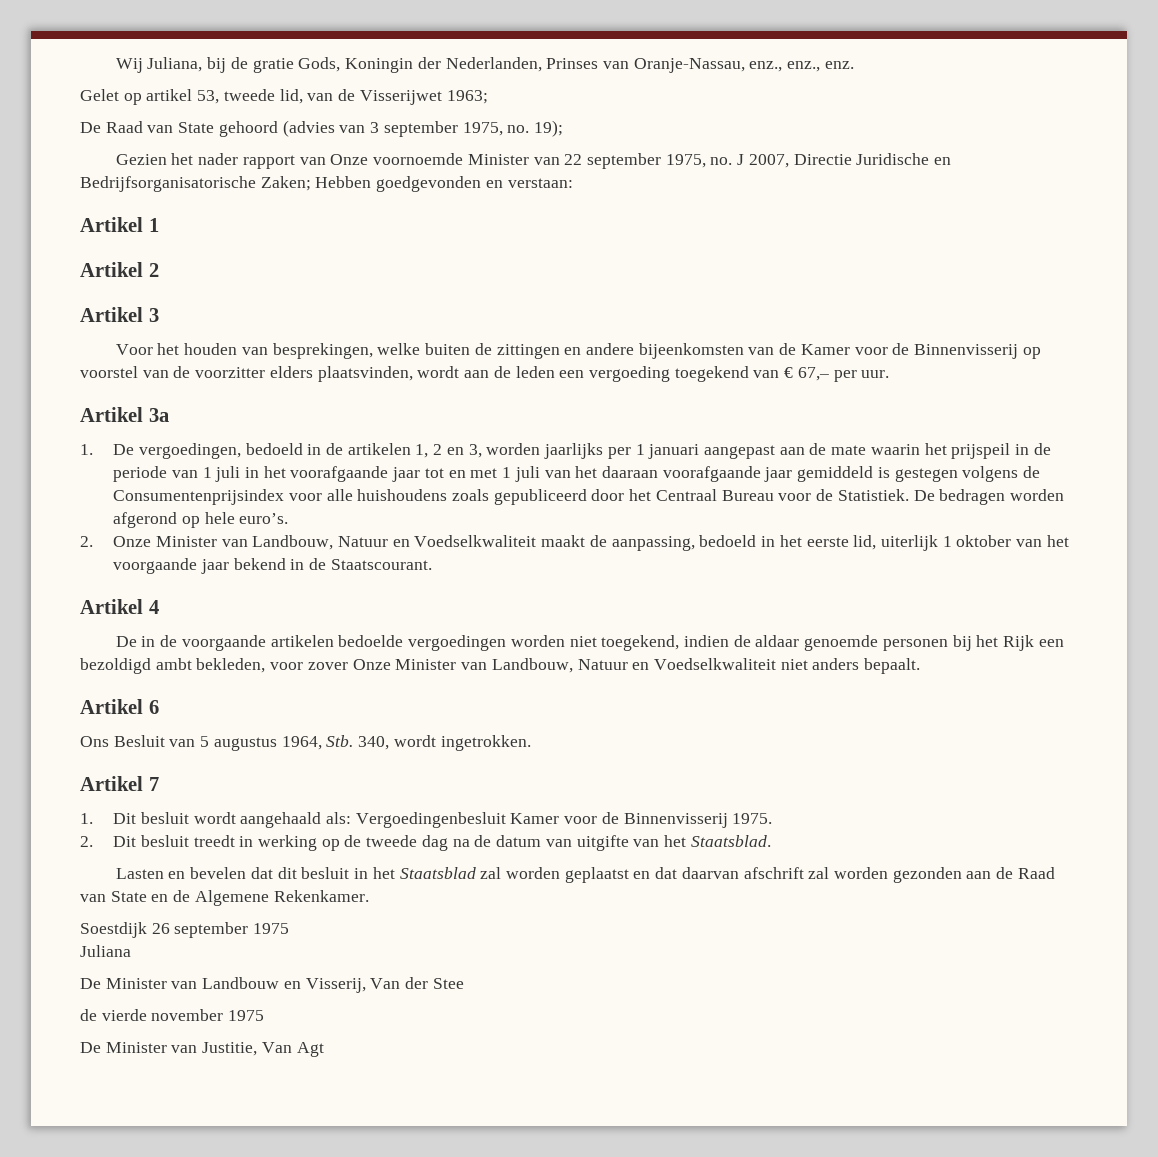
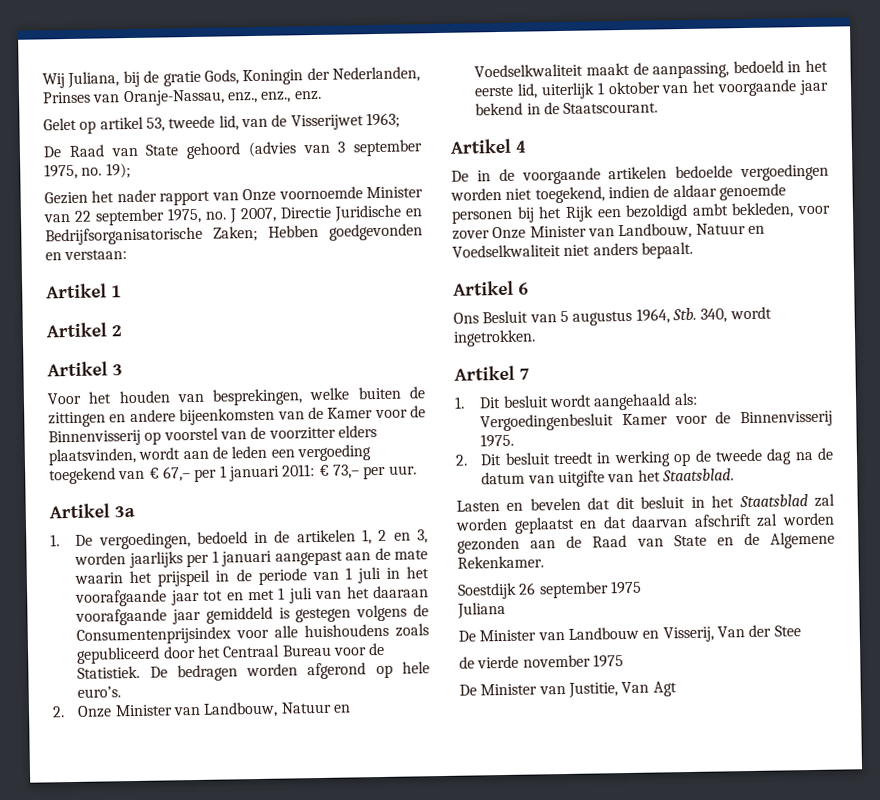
(857, 376) none -> [219,464,387,482] 1 januari 2011: € 73,– per

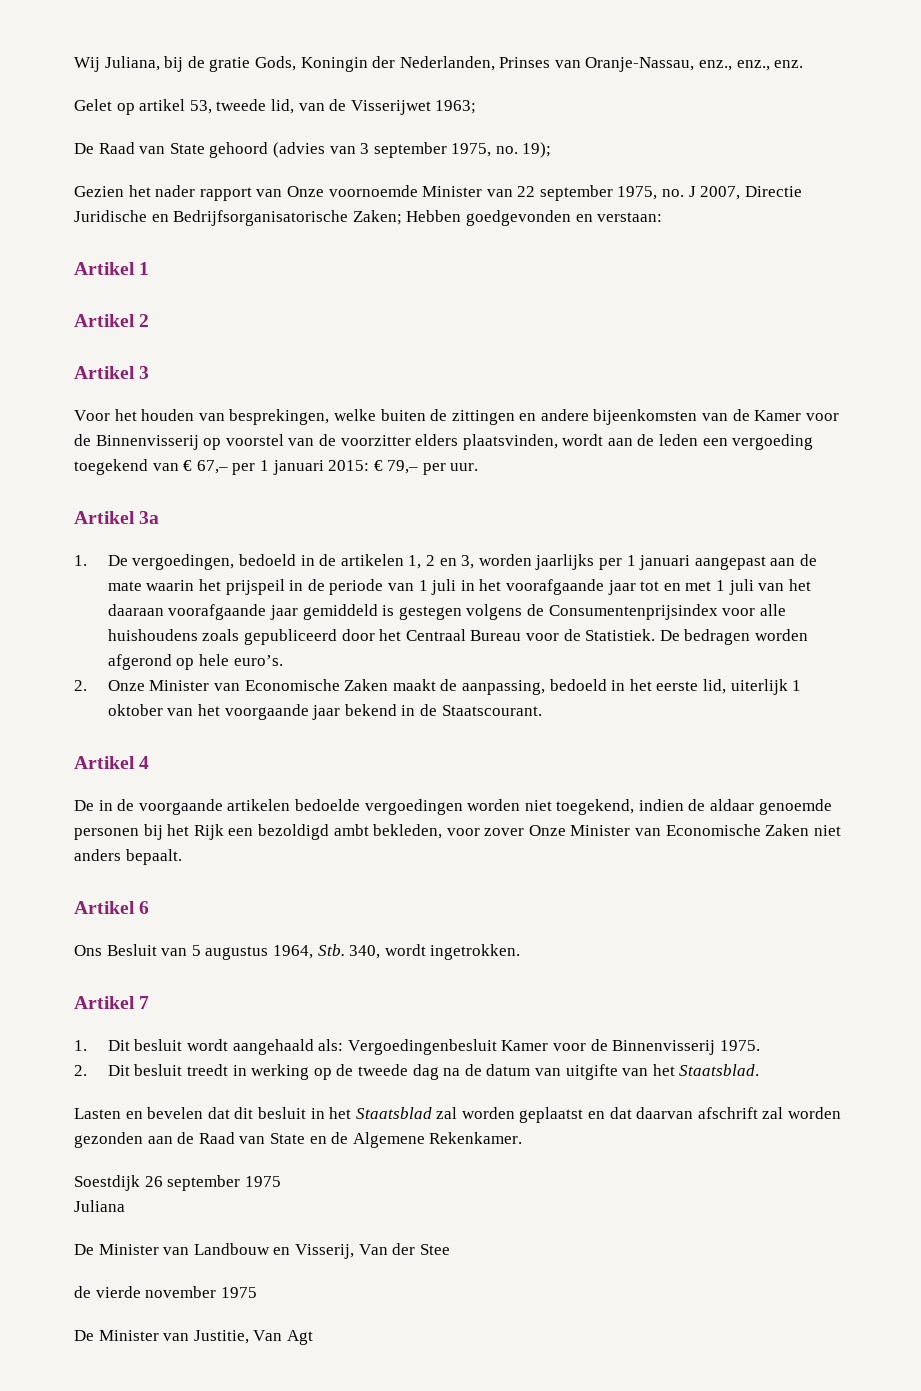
[282,464,360,479] 2011: € 73,– -> [328,460,419,474] 2015: € 79,–
[203,701,351,718] [474,63,584,78] Landbouw, Natuur en Voedselkwaliteit -> [244,679,389,691] Economische Zaken
[618,222,765,240] [452,244,561,258] Landbouw, Natuur en Voedselkwaliteit -> [665,824,810,836] Economische Zaken

